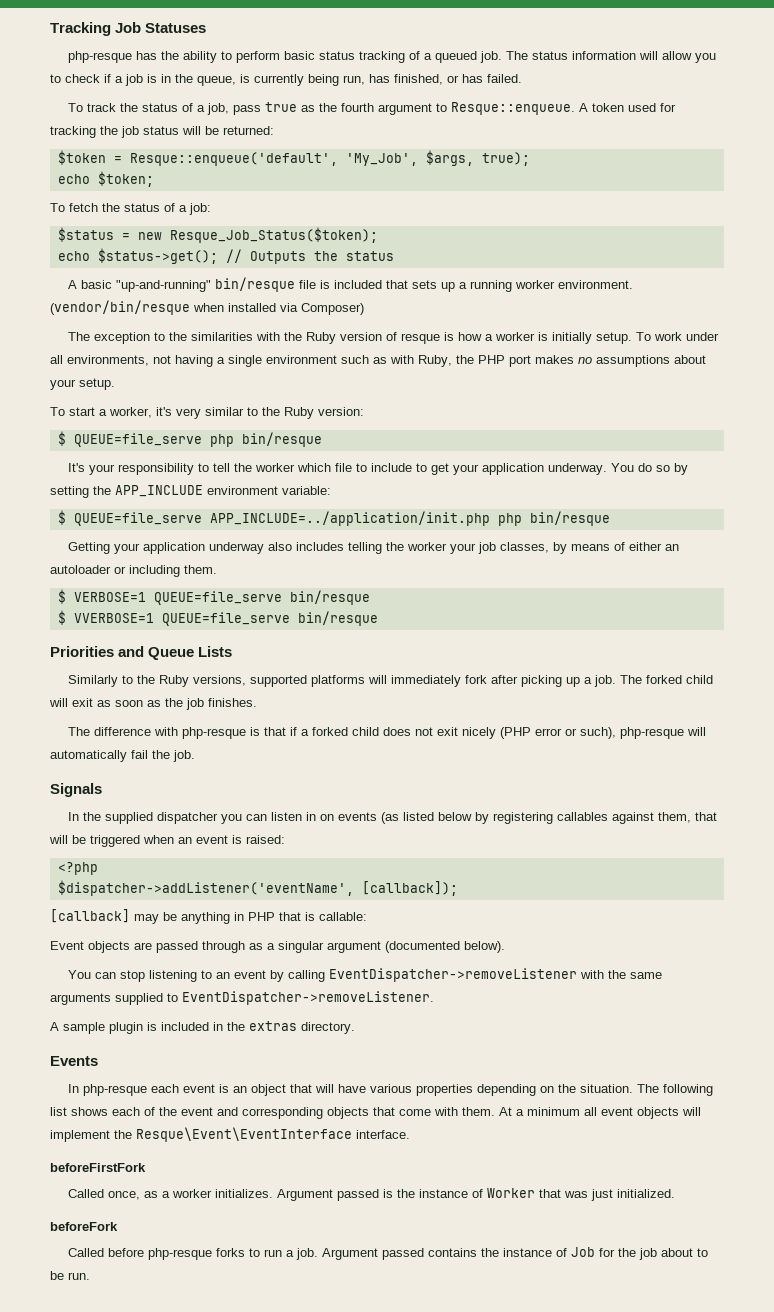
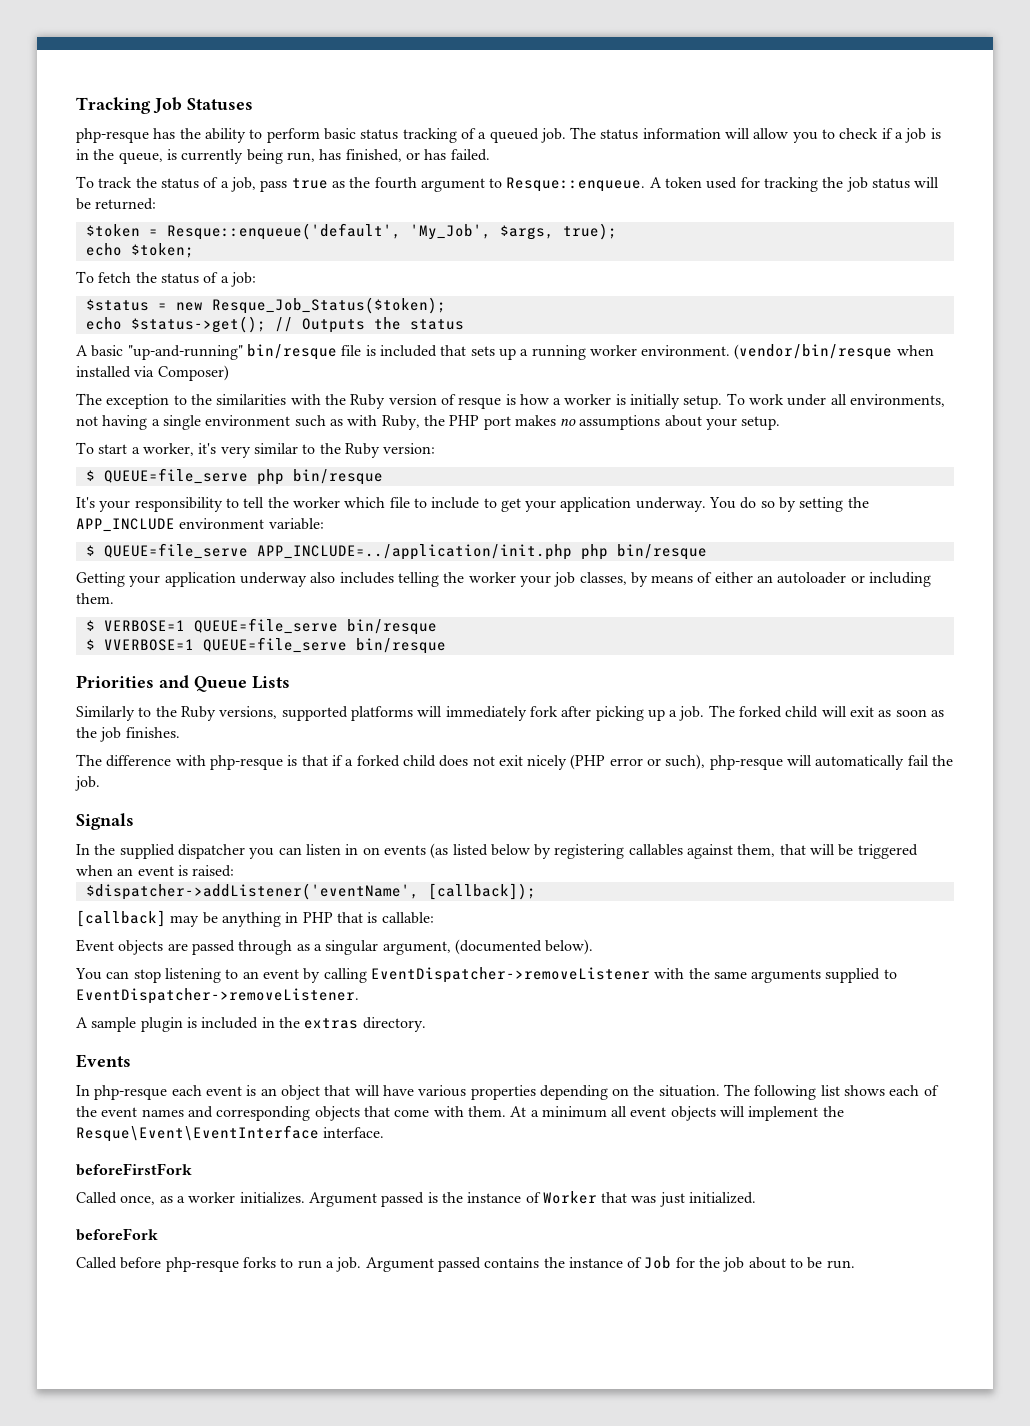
[57,862,98,875] // <?php -> (235, 871) none
[327,941,381,953] argument -> [382,941,451,955] argument,
(213, 1111) none -> [141,1109,184,1117] names

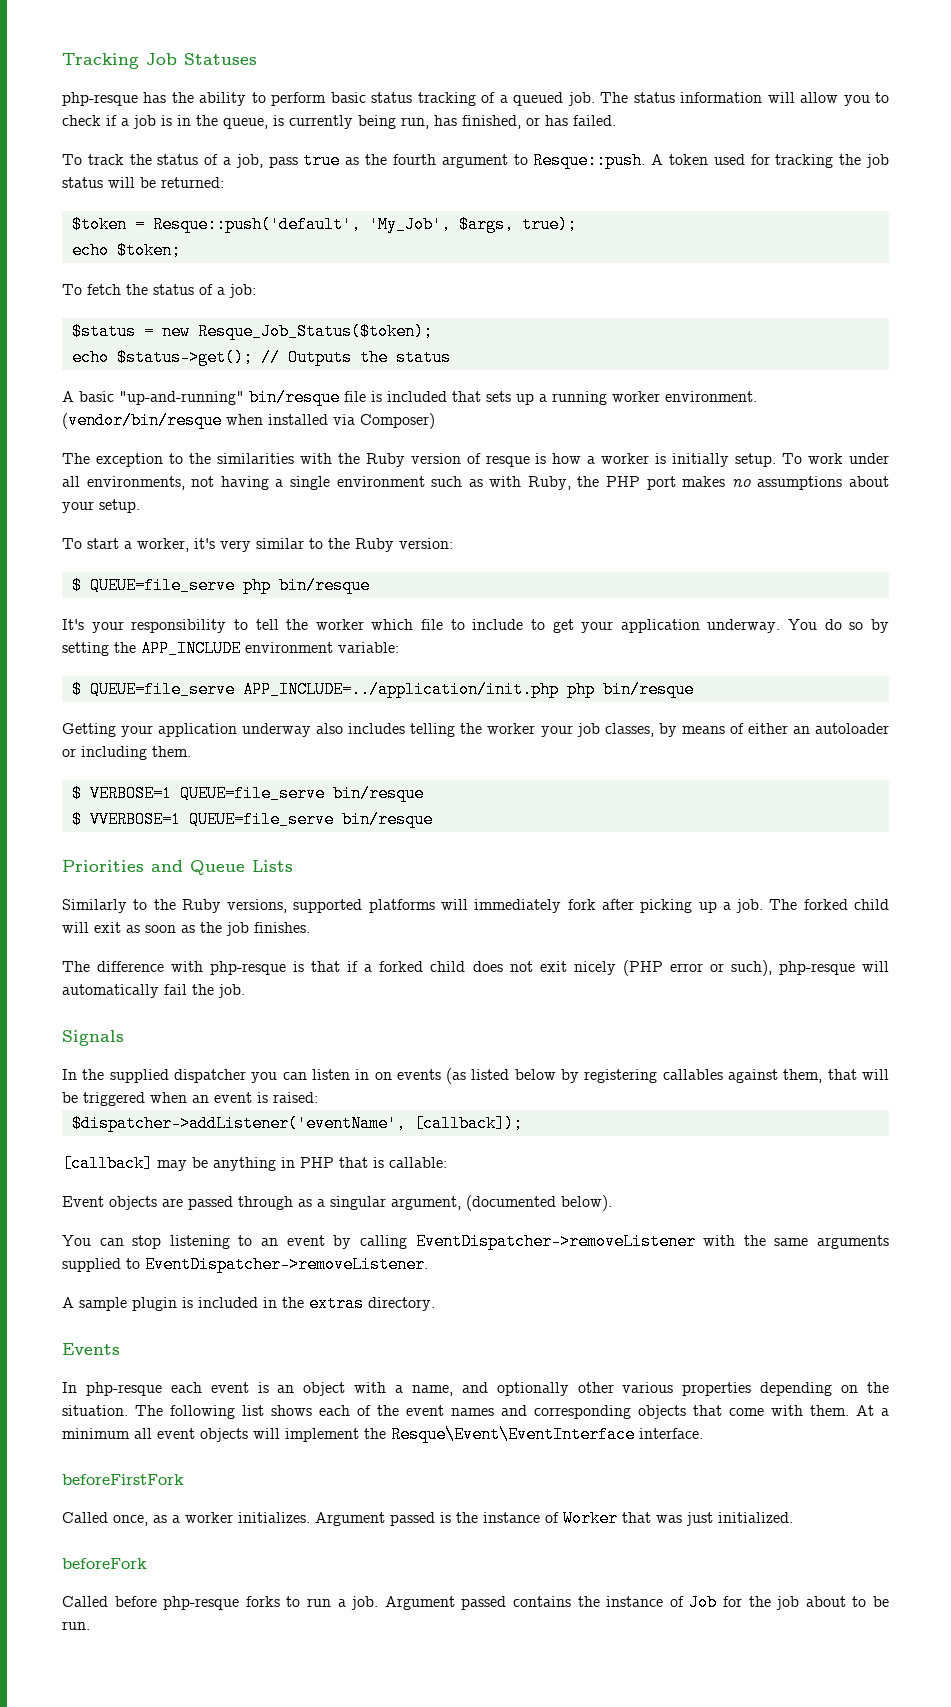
[506,177,646,192] Resque::enqueue. -> [533,152,646,169] Resque::push.
[166,223,401,240] Resque::enqueue('default', -> [152,216,361,233] Resque::push('default',
[324,1085,414,1096] that will have -> [354,1382,614,1396] with a name, and optionally other

